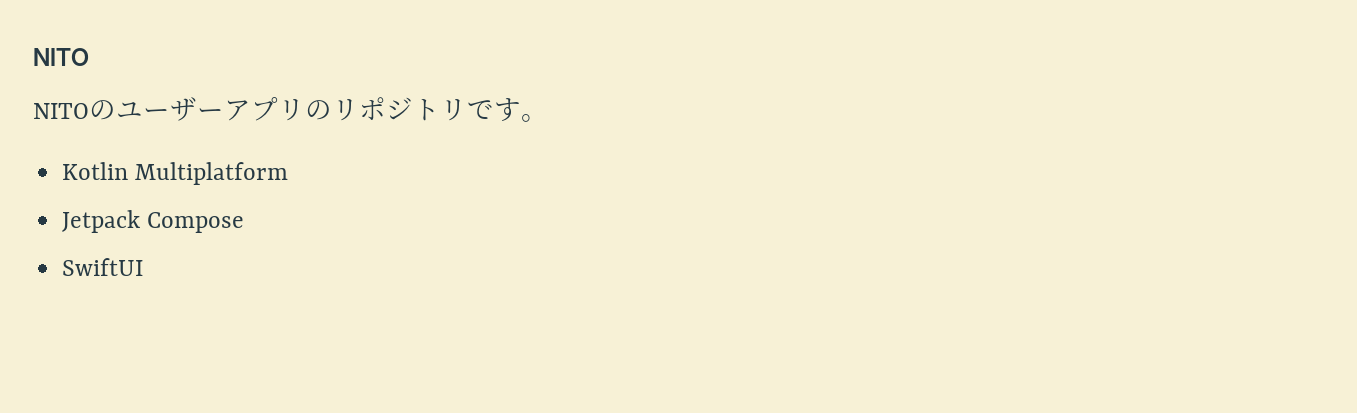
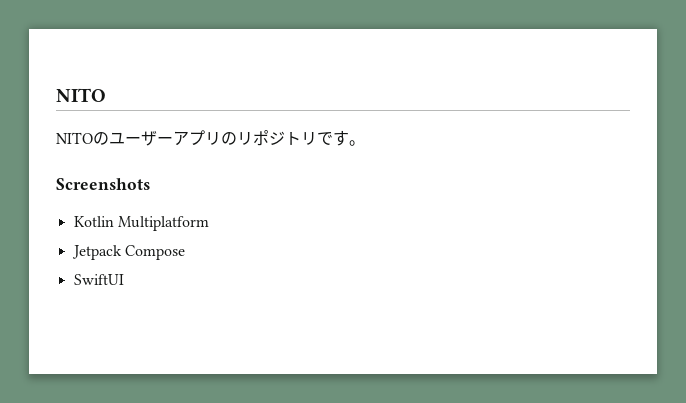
(548, 118) none -> [56,178,150,190] // Screenshots

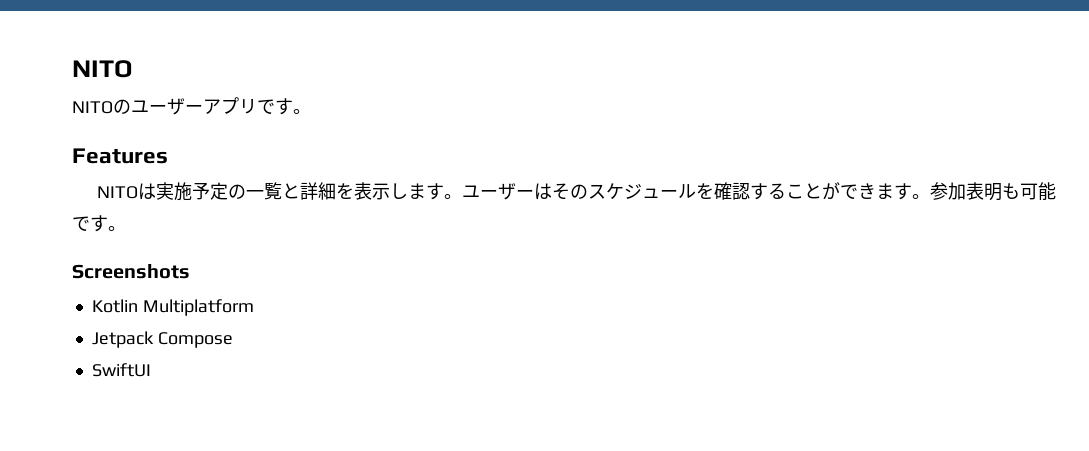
[221,130,317,146] のリポジトリ -> [257,98,311,115] [72,148,168,164] [97,182,1057,201] です。 // Features // NITOは実施予定の一覧と詳細を表示します。ユーザーはそのスケジュールを確認することができます。参加表明も可能

